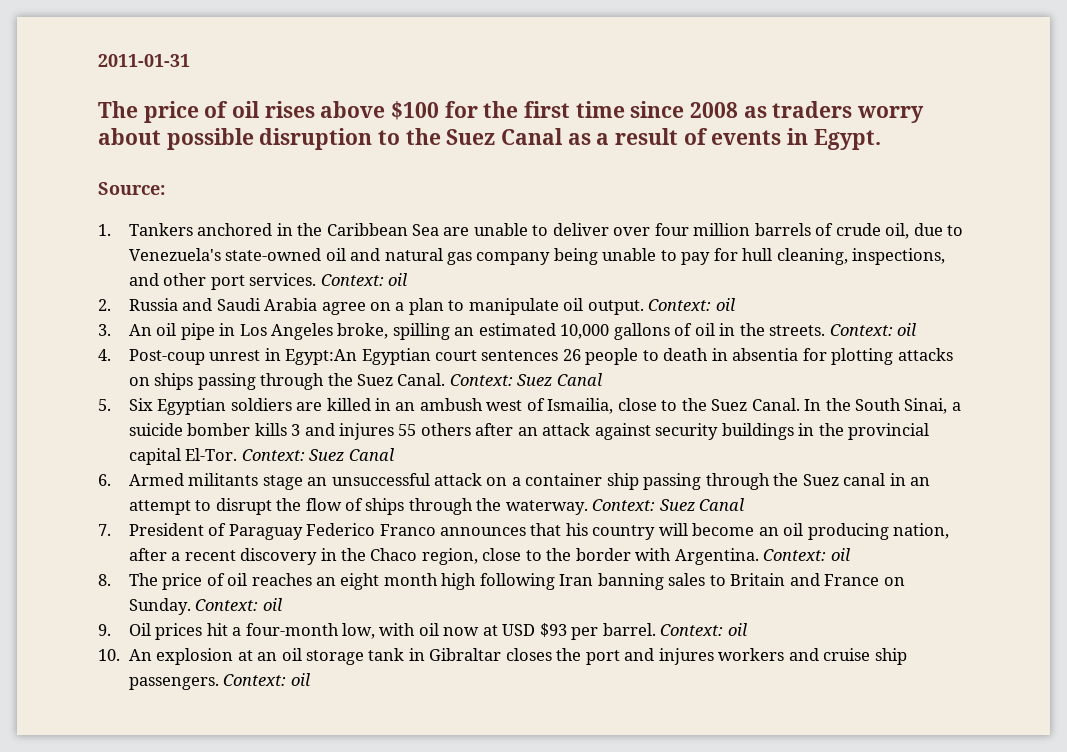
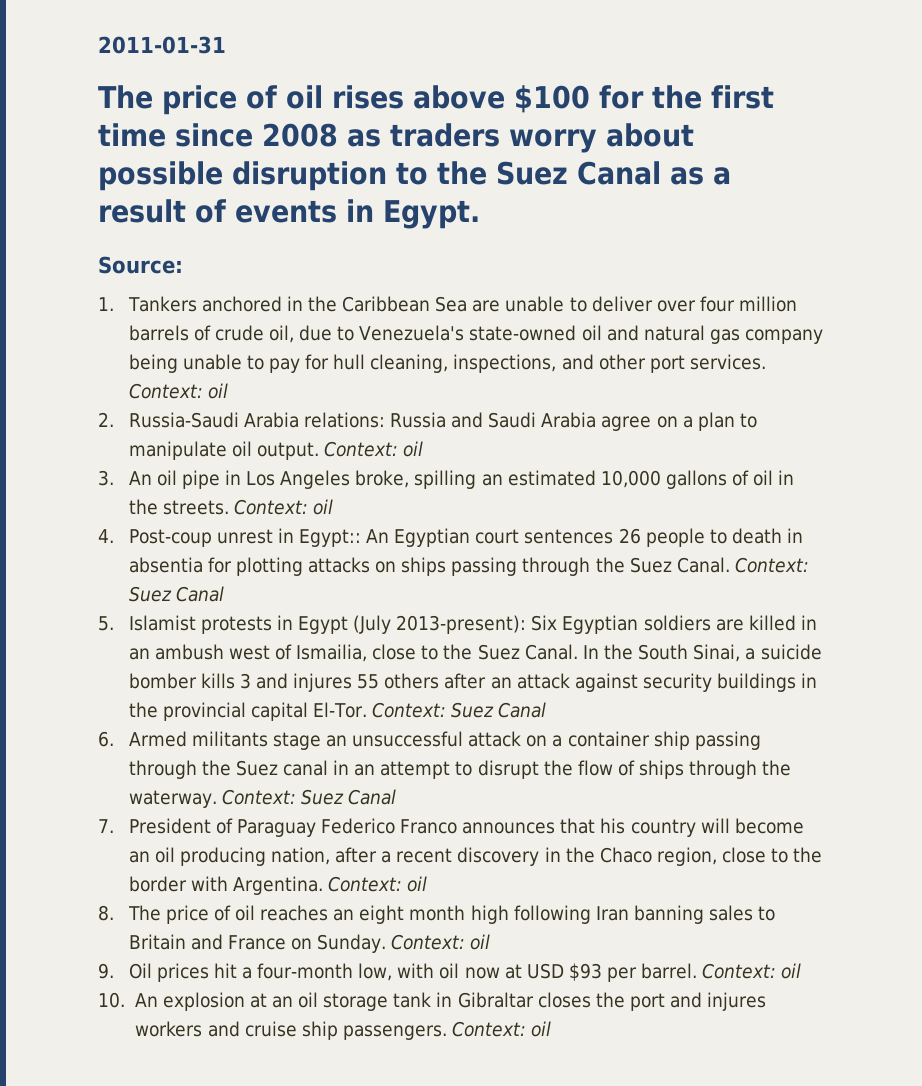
(111, 305) none -> [128,412,385,428] Russia-Saudi Arabia relations:
[285,349,358,365] Egypt:An -> [298,529,390,547] Egypt:: An
(111, 405) none -> [128,615,527,634] Islamist protests in Egypt (July 2013-present):

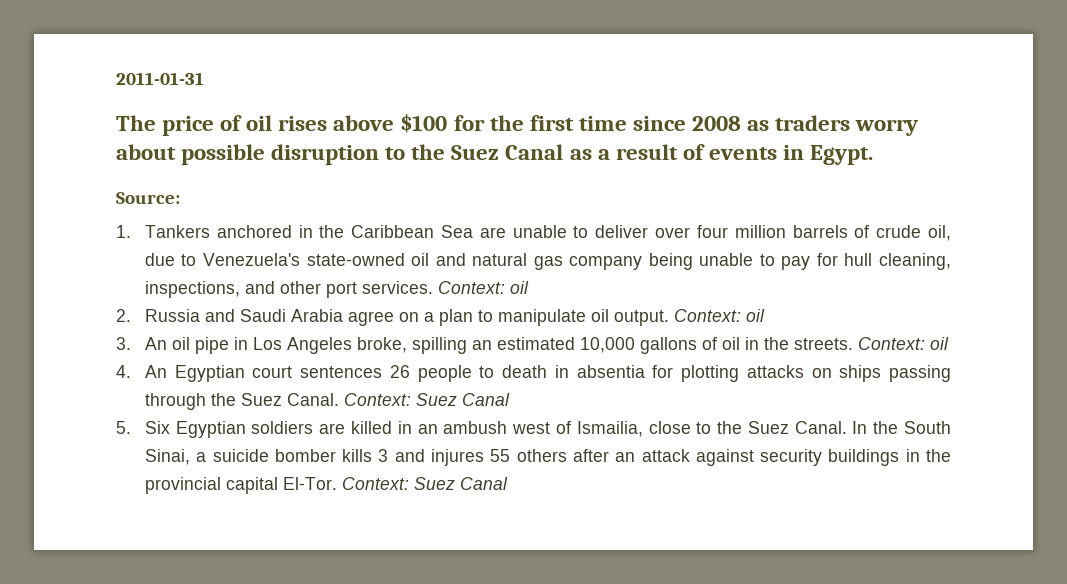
[128,412,385,428] Russia-Saudi Arabia relations: -> (131, 315) none
[128,528,361,547] Post-coup unrest in Egypt:: -> (131, 371) none
[128,615,527,634] Islamist protests in Egypt (July 2013-present): -> (131, 427) none
[98,731,761,750] [128,760,792,779] [128,789,396,808] [98,818,804,837] [128,847,823,866] [128,876,428,895] [98,905,776,924] [128,934,491,953] [98,963,802,982] [98,992,767,1011] [134,1021,552,1040] // 6. Armed militants stage an unsuccessful attack on a container ship passing through the Suez canal in an attempt to disrupt the flow of ships through the waterway. Context: Suez Canal // 7. President of Paraguay Federico Franco announces that his country will become an oil producing nation, after a recent discovery in the Chaco region, close to the border with Argentina. Context: oil // 8. The price of oil reaches an eight month high following Iran banning sales to Britain and France on Sunday. Context: oil // 9. Oil prices hit a four-month low, with oil now at USD $93 per barrel. Context: oil // 10. An explosion at an oil storage tank in Gibraltar closes the port and injures workers and cruise ship passengers. Context: oil -> (508, 483) none

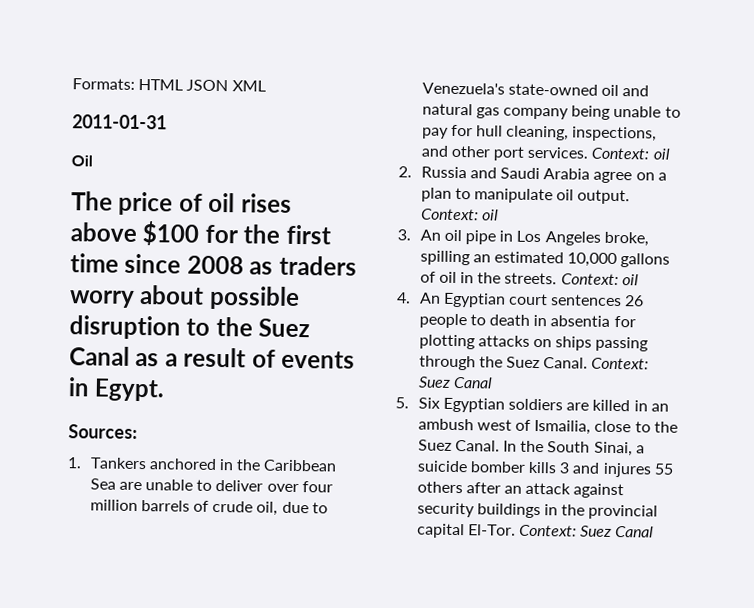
(116, 78) none -> [72,78,266,92] Formats: HTML JSON XML //
(204, 78) none -> [71,155,93,167] // Oil
[116,192,180,204] Source: -> [68,424,138,439] Sources:

